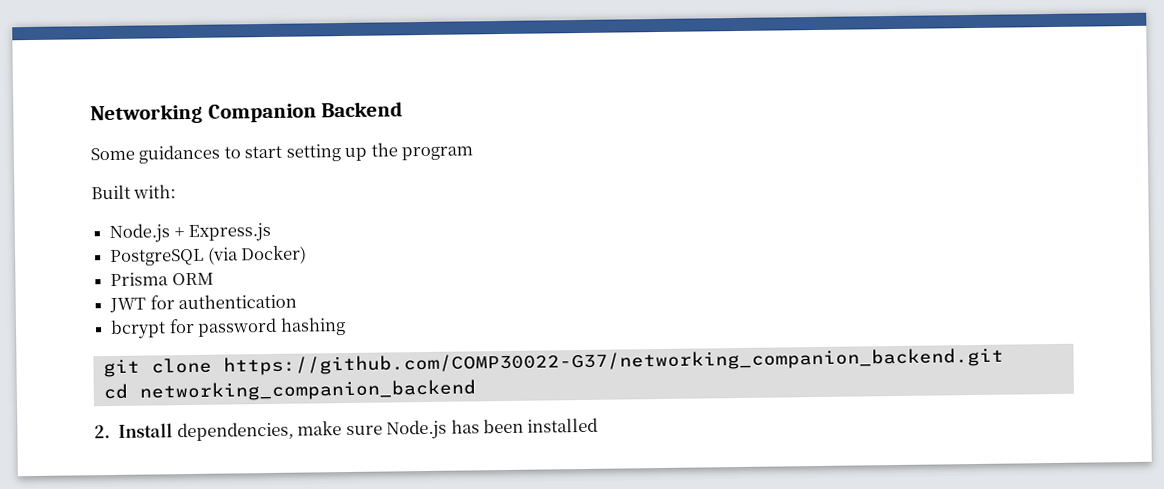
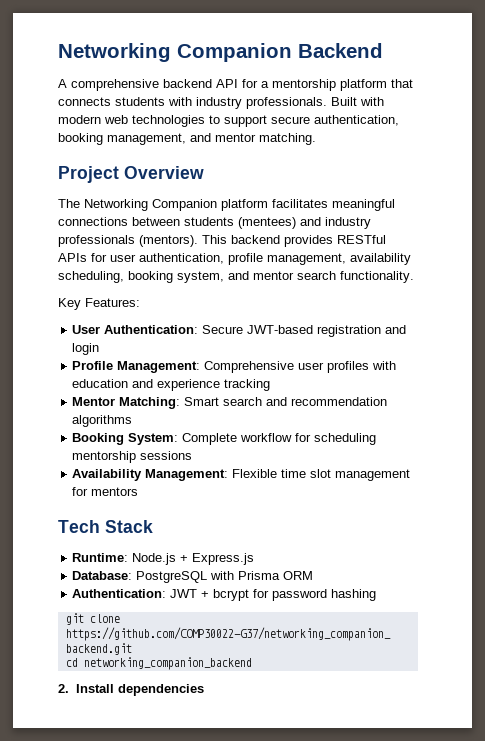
[90,142,474,164] [91,184,177,200] Some guidances to start setting up the program // Built with: // -> [58,79,413,91] [58,97,384,109] [58,115,399,127] [58,133,316,145] [58,166,204,183] [58,199,395,211] [58,217,371,229] [58,235,386,247] [58,253,411,265] [58,271,414,283] [58,298,140,310] [72,325,407,337] [72,343,100,355] [72,361,397,373] [72,379,271,391] [72,397,388,409] [72,415,133,427] [72,433,377,445] [72,451,193,463] [72,469,411,481] [72,487,139,496] [58,520,153,533] [72,553,129,562] A comprehensive backend API for a mentorship platform that connects students with industry professionals. Built with modern web technologies to support secure authentication, booking management, and mentor matching. // Project Overview // The Networking Companion platform facilitates meaningful connections between students (mentees) and industry professionals (mentors). This backend provides RESTful APIs for user authentication, profile management, availability scheduling, booking system, and mentor search functionality. // Key Features: // User Authentication: Secure JWT-based registration and login // Profile Management: Comprehensive user profiles with education and experience tracking // Mentor Matching: Smart search and recommendation algorithms // Booking System: Complete workflow for scheduling mentorship sessions // Availability Management: Flexible time slot management for mentors // Tech Stack // Runtime:
[110,245,308,267] PostgreSQL (via Docker) // -> [72,571,235,583] Database: PostgreSQL with
[109,293,298,314] JWT for authentication // -> [72,589,210,598] Authentication: JWT +
[176,417,599,442] dependencies, make sure Node.js has been installed -> [117,684,204,696] dependencies

